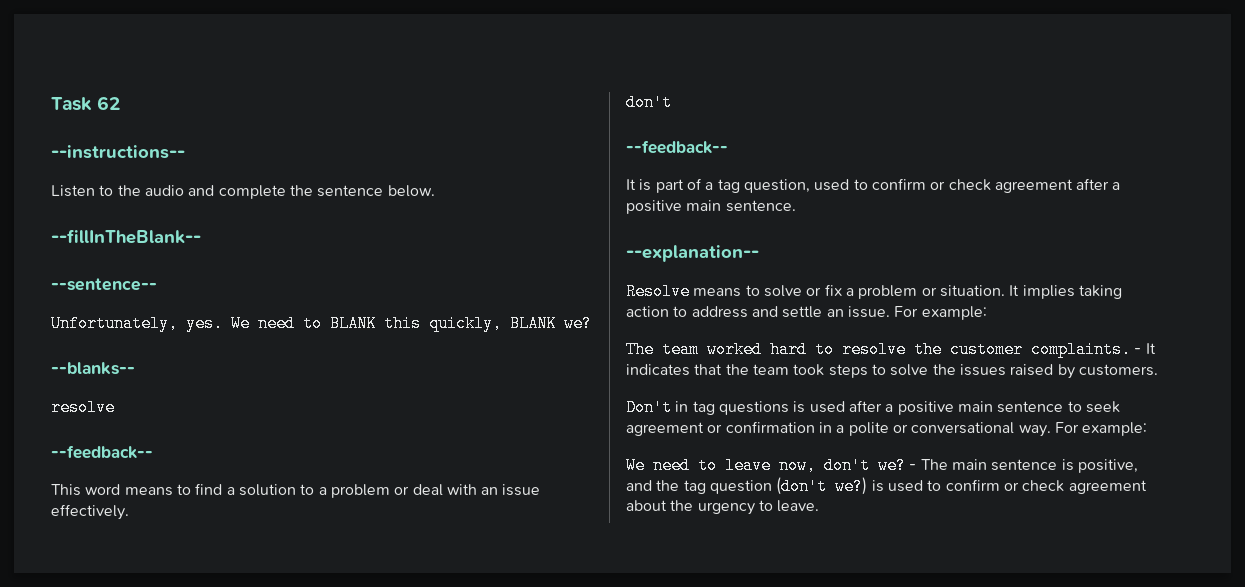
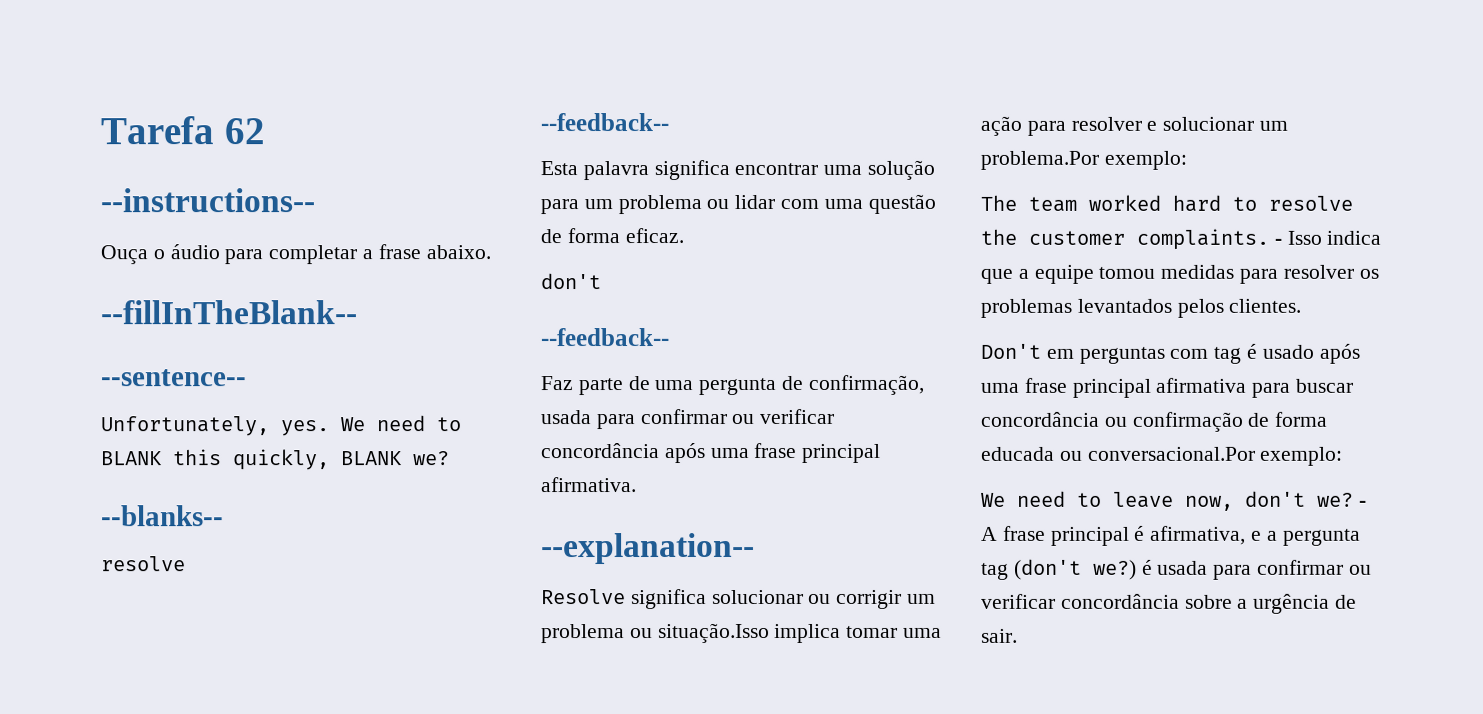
[51,97,92,111] Task -> [100,116,214,145] Tarefa
[51,185,435,199] Listen to the audio and complete the sentence below. -> [100,244,491,265] Ouça o áudio para completar a frase abaixo.
[51,483,541,498] [51,504,129,520] [626,94,672,111] [626,140,728,154] [626,178,1121,193] [626,200,796,214] [626,245,759,262] [626,283,1122,300] [626,306,987,320] This word means to find a solution to a problem or deal with an issue effectively. // don't // --feedback-- // It is part of a tag question, used to confirm or check agreement after a positive main sentence. // --explanation-- // Resolve means to solve or fix a problem or situation. It implies taking action to address and settle an issue. For example: -> [540,159,936,181] [540,193,936,215] [540,228,684,244] [540,273,601,290] [540,328,669,347] [541,374,925,396] [541,408,836,430] [541,442,882,464] [541,477,637,493] [541,532,755,565] [541,589,937,610] [541,622,943,644] [980,115,1289,136] [980,150,1187,170] Esta palavra significa encontrar uma solução para um problema ou lidar com uma questão de forma eficaz. // don't // --feedback-- // Faz parte de uma pergunta de confirmação, usada para confirmar ou verificar concordância após uma frase principal afirmativa. // --explanation-- // Resolve significa solucionar ou corrigir um problema ou situação.Isso implica tomar uma ação para resolver e solucionar um problema.Por exemplo:
[1145,343,1156,354] [626,364,1158,379] [626,399,1120,416] [626,421,1148,437] It indicates that the team took steps to solve the issues raised by customers. // Don't in tag questions is used after a positive main sentence to seek agreement or confirmation in a polite or conversational way. For example: -> [1286,230,1382,245] [980,264,1379,284] [980,298,1302,318] [980,343,1361,364] [981,377,1355,398] [981,411,1329,432] [981,446,1344,466] Isso indica que a equipe tomou medidas para resolver os problemas levantados pelos clientes. // Don't em perguntas com tag é usado após uma frase principal afirmativa para buscar concordância ou confirmação de forma educada ou conversacional.Por exemplo:
[920,459,1138,473] [626,477,1147,495] [626,500,820,515] The main sentence is positive, and the tag question (don't we?) is used to confirm or check agreement about the urgency to leave. -> [981,525,1361,546] [981,558,1372,580] [981,593,1358,614] [981,628,1018,643] A frase principal é afirmativa, e a pergunta tag (don't we?) é usada para confirmar ou verificar concordância sobre a urgência de sair.

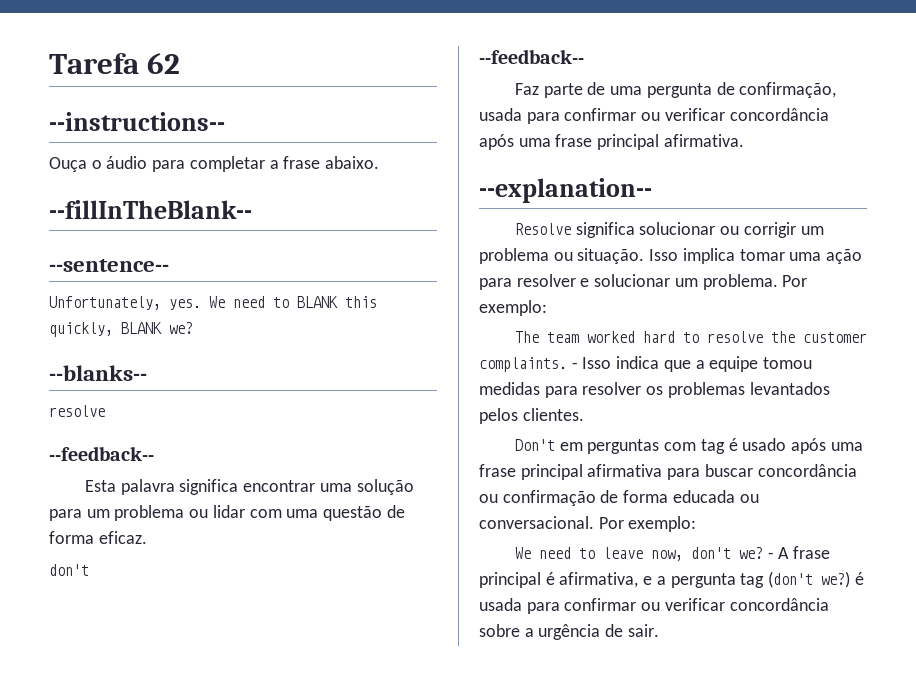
[657,622,770,644] situação.Isso -> [577,248,679,264] situação. Isso
[980,150,1099,170] problema.Por -> [702,274,808,290] problema. Por
[1087,446,1256,461] conversacional.Por -> [479,516,624,529] conversacional. Por

